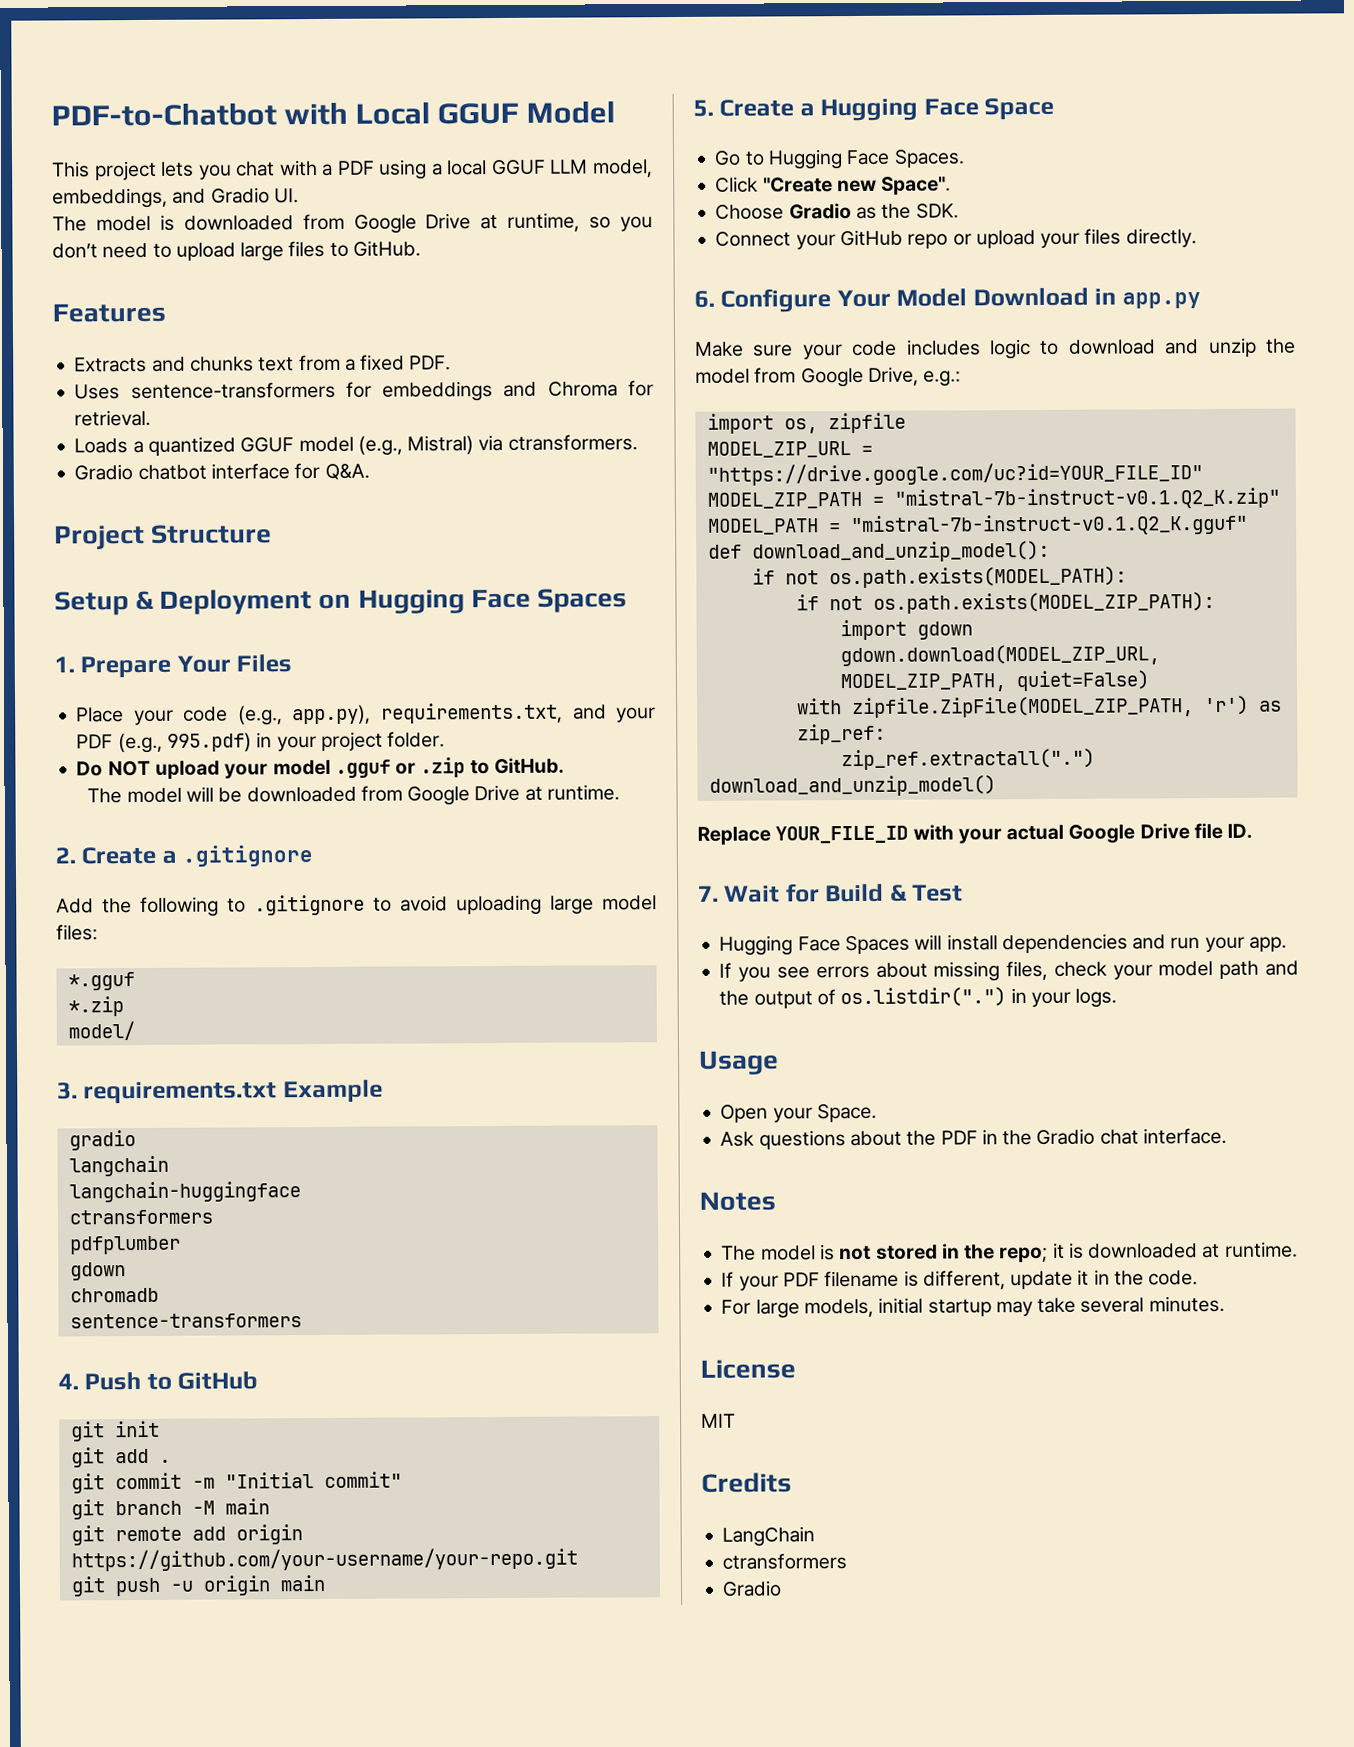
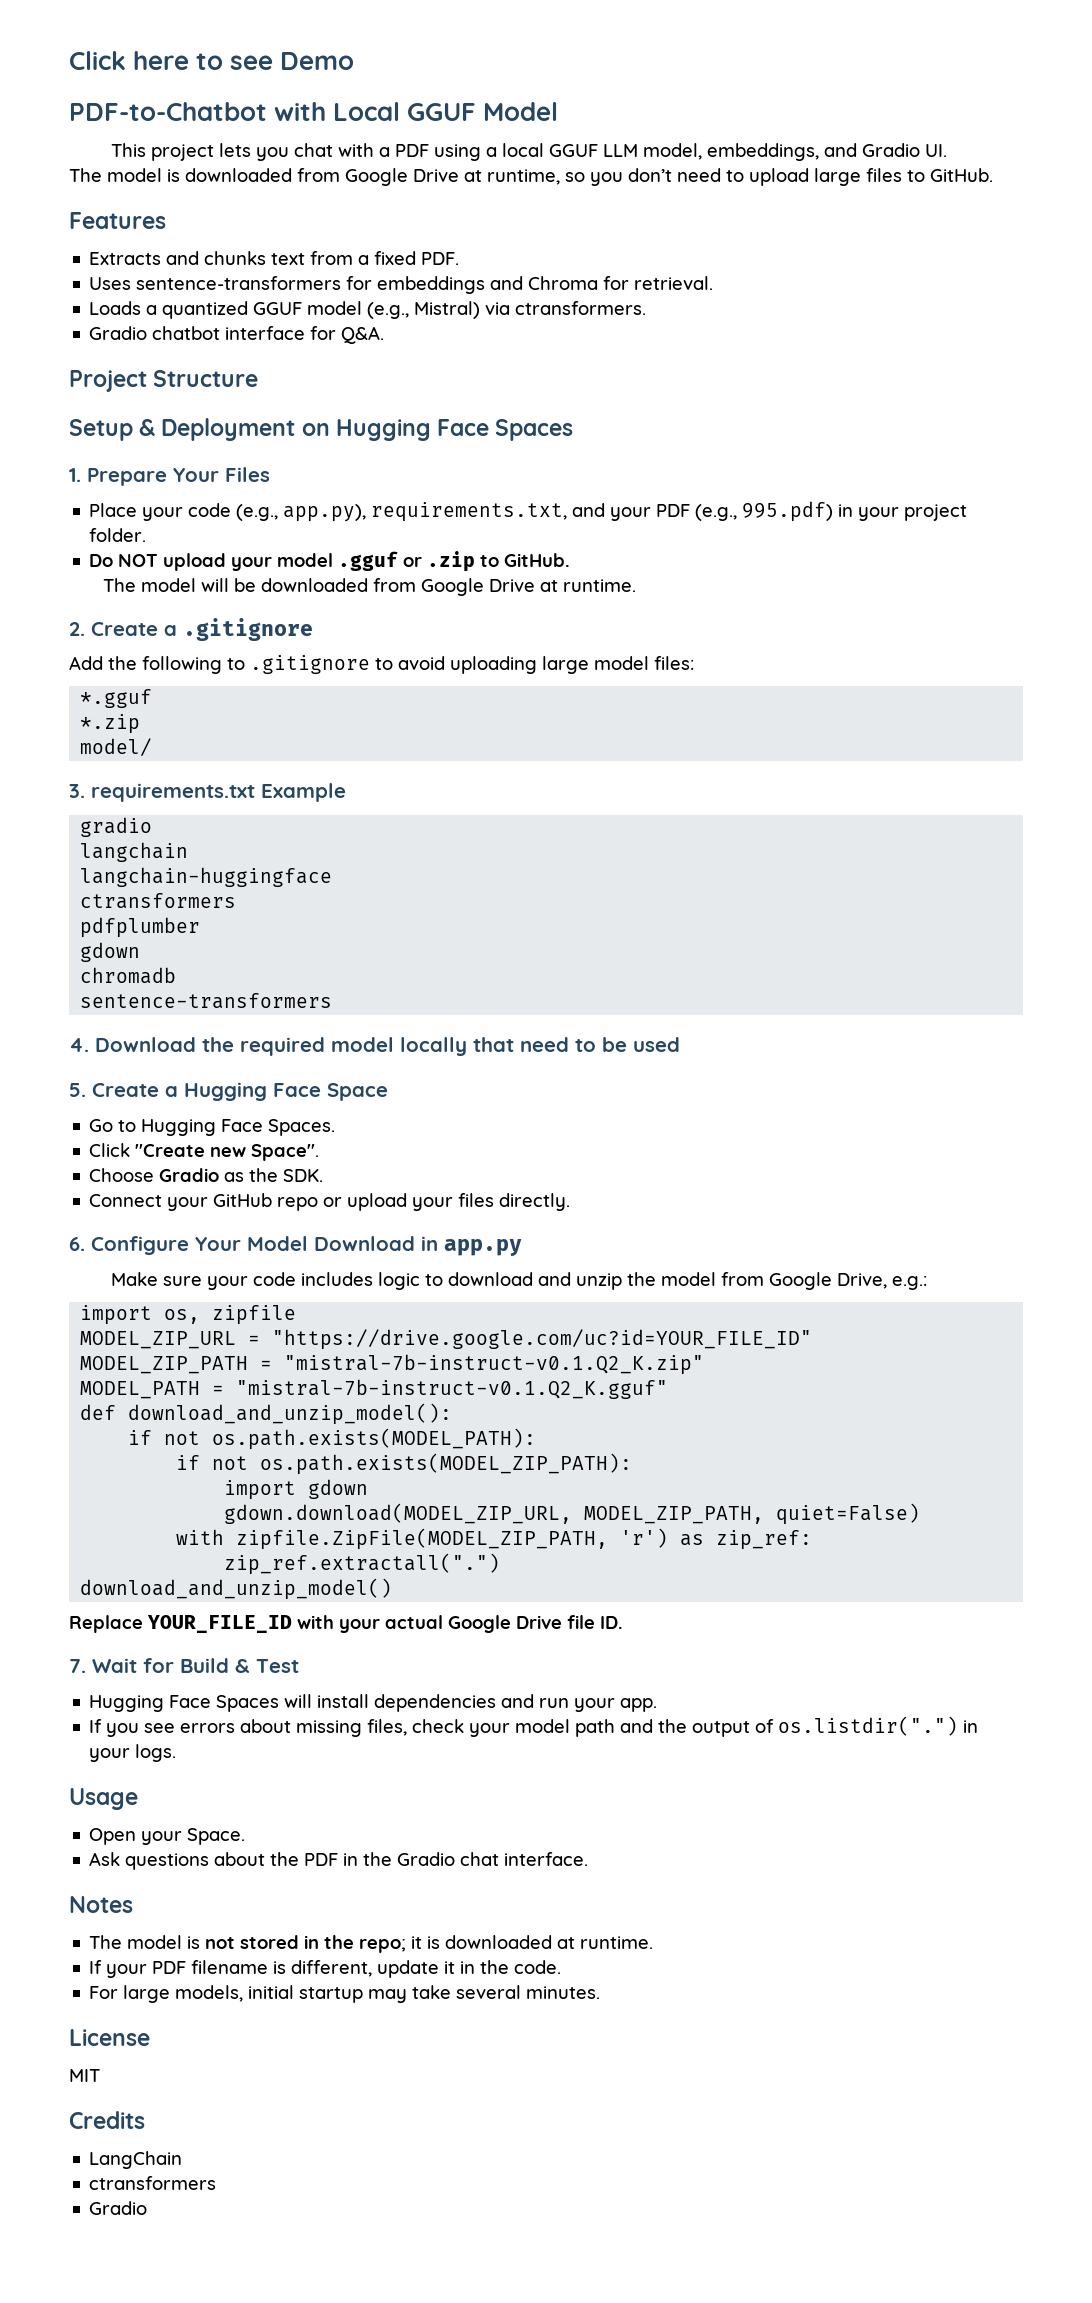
(51, 115) none -> [69,51,355,70] Click here to see Demo //
[84,1371,259,1391] [70,1420,160,1442] [70,1447,171,1468] [70,1471,402,1494] [70,1498,270,1520] [70,1524,303,1546] [70,1547,578,1572] [70,1574,326,1597] Push to GitHub // git init // git add . // git commit -m "Initial commit" // git branch -M main // git remote add origin https://github.com/your-username/your-repo.git // git push -u origin main -> [95,1037,680,1056] Download the required model locally that need to be used

